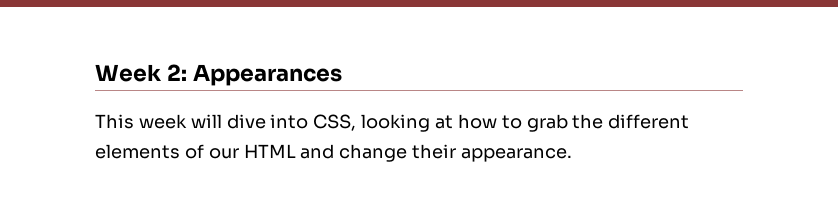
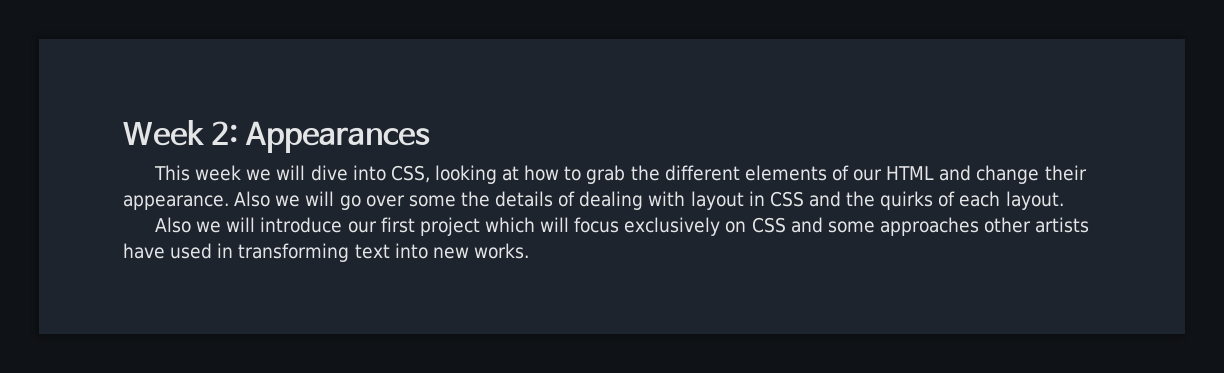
(187, 121) none -> [246,169,272,181] we
(573, 155) none -> [234,191,1064,210] [154,217,1090,236] [123,243,529,262] Also we will go over some the details of dealing with layout in CSS and the quirks of each layout. // Also we will introduce our first project which will focus exclusively on CSS and some approaches other artists have used in transforming text into new works.

